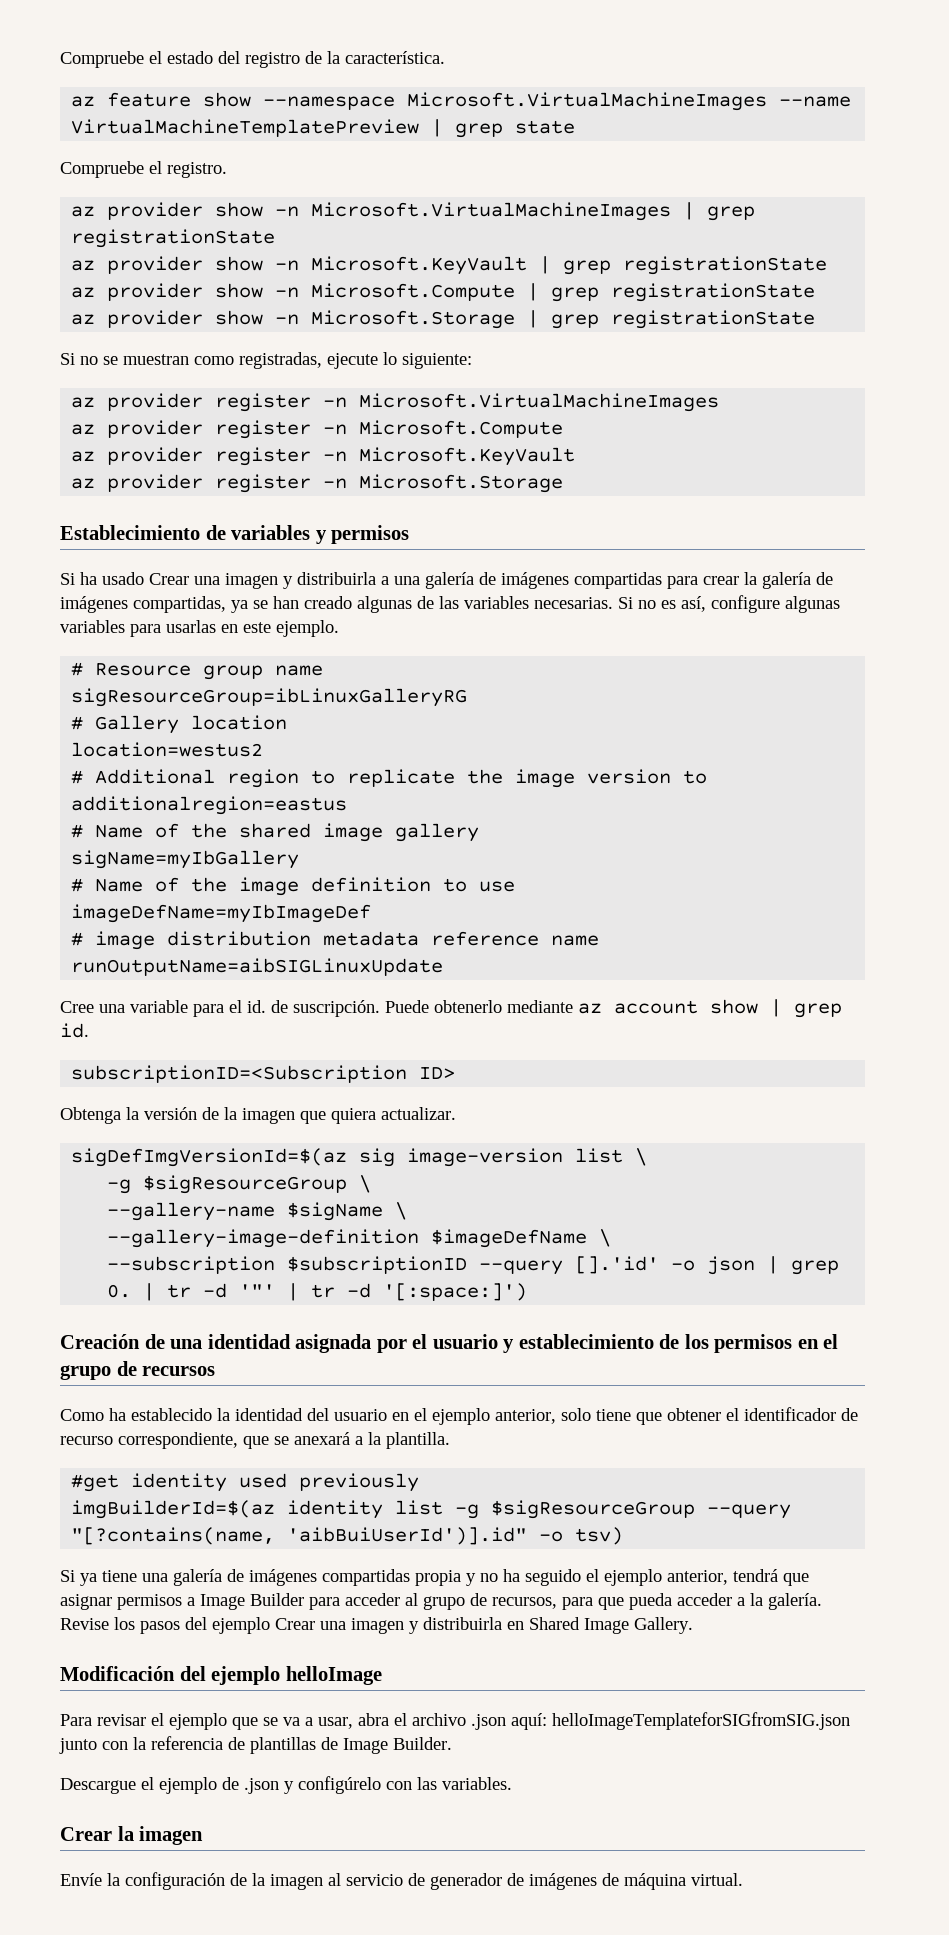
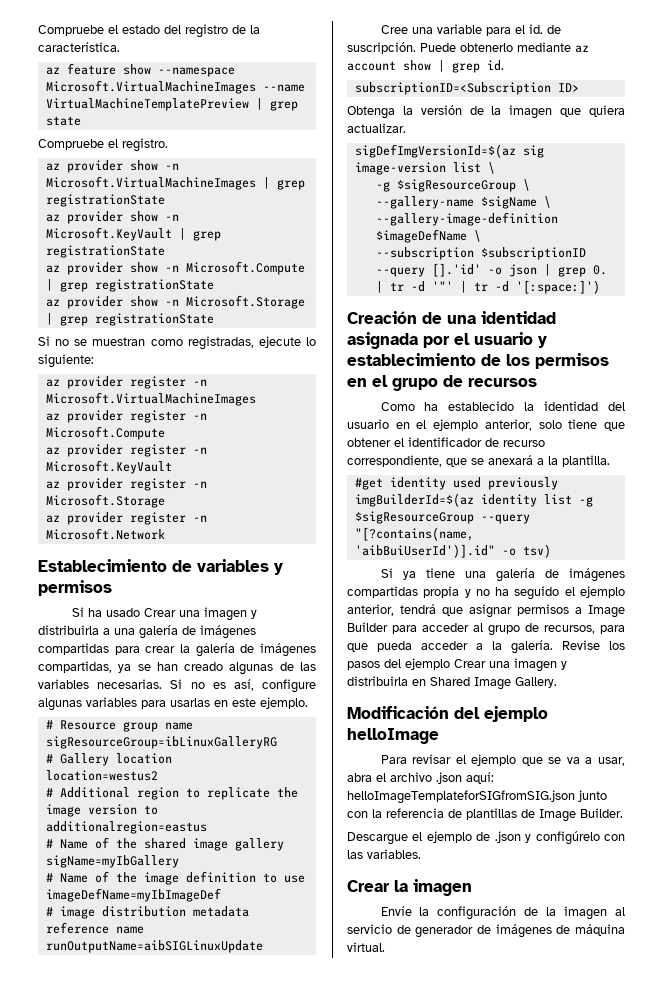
(564, 483) none -> [45,512,207,525] [45,528,165,540] // az provider register -n Microsoft.Network

